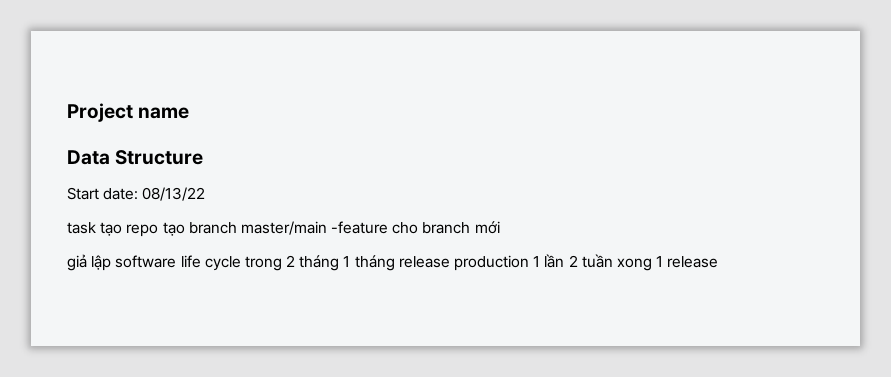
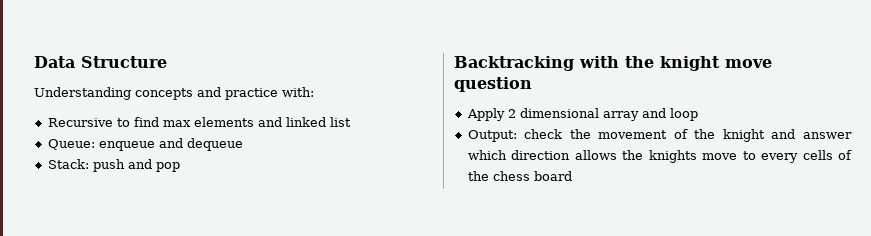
[67,103,190,122] Project name // -> (34, 62) none
[67,187,206,201] [67,221,500,237] [67,254,719,271] Start date: 08/13/22 // task tạo repo tạo branch master/main -feature cho branch mới // giả lập software life cycle trong 2 tháng 1 tháng release production 1 lần 2 tuần xong 1 release -> [34,87,314,100] [47,117,351,127] [47,138,243,151] [47,159,180,172] [454,56,772,71] [454,77,532,92] [466,108,698,121] [467,129,852,142] [467,150,852,163] [467,171,572,181] Understanding concepts and practice with: // Recursive to find max elements and linked list // Queue: enqueue and dequeue // Stack: push and pop // Backtracking with the knight move question // Apply 2 dimensional array and loop // Output: check the movement of the knight and answer which direction allows the knights move to every cells of the chess board

